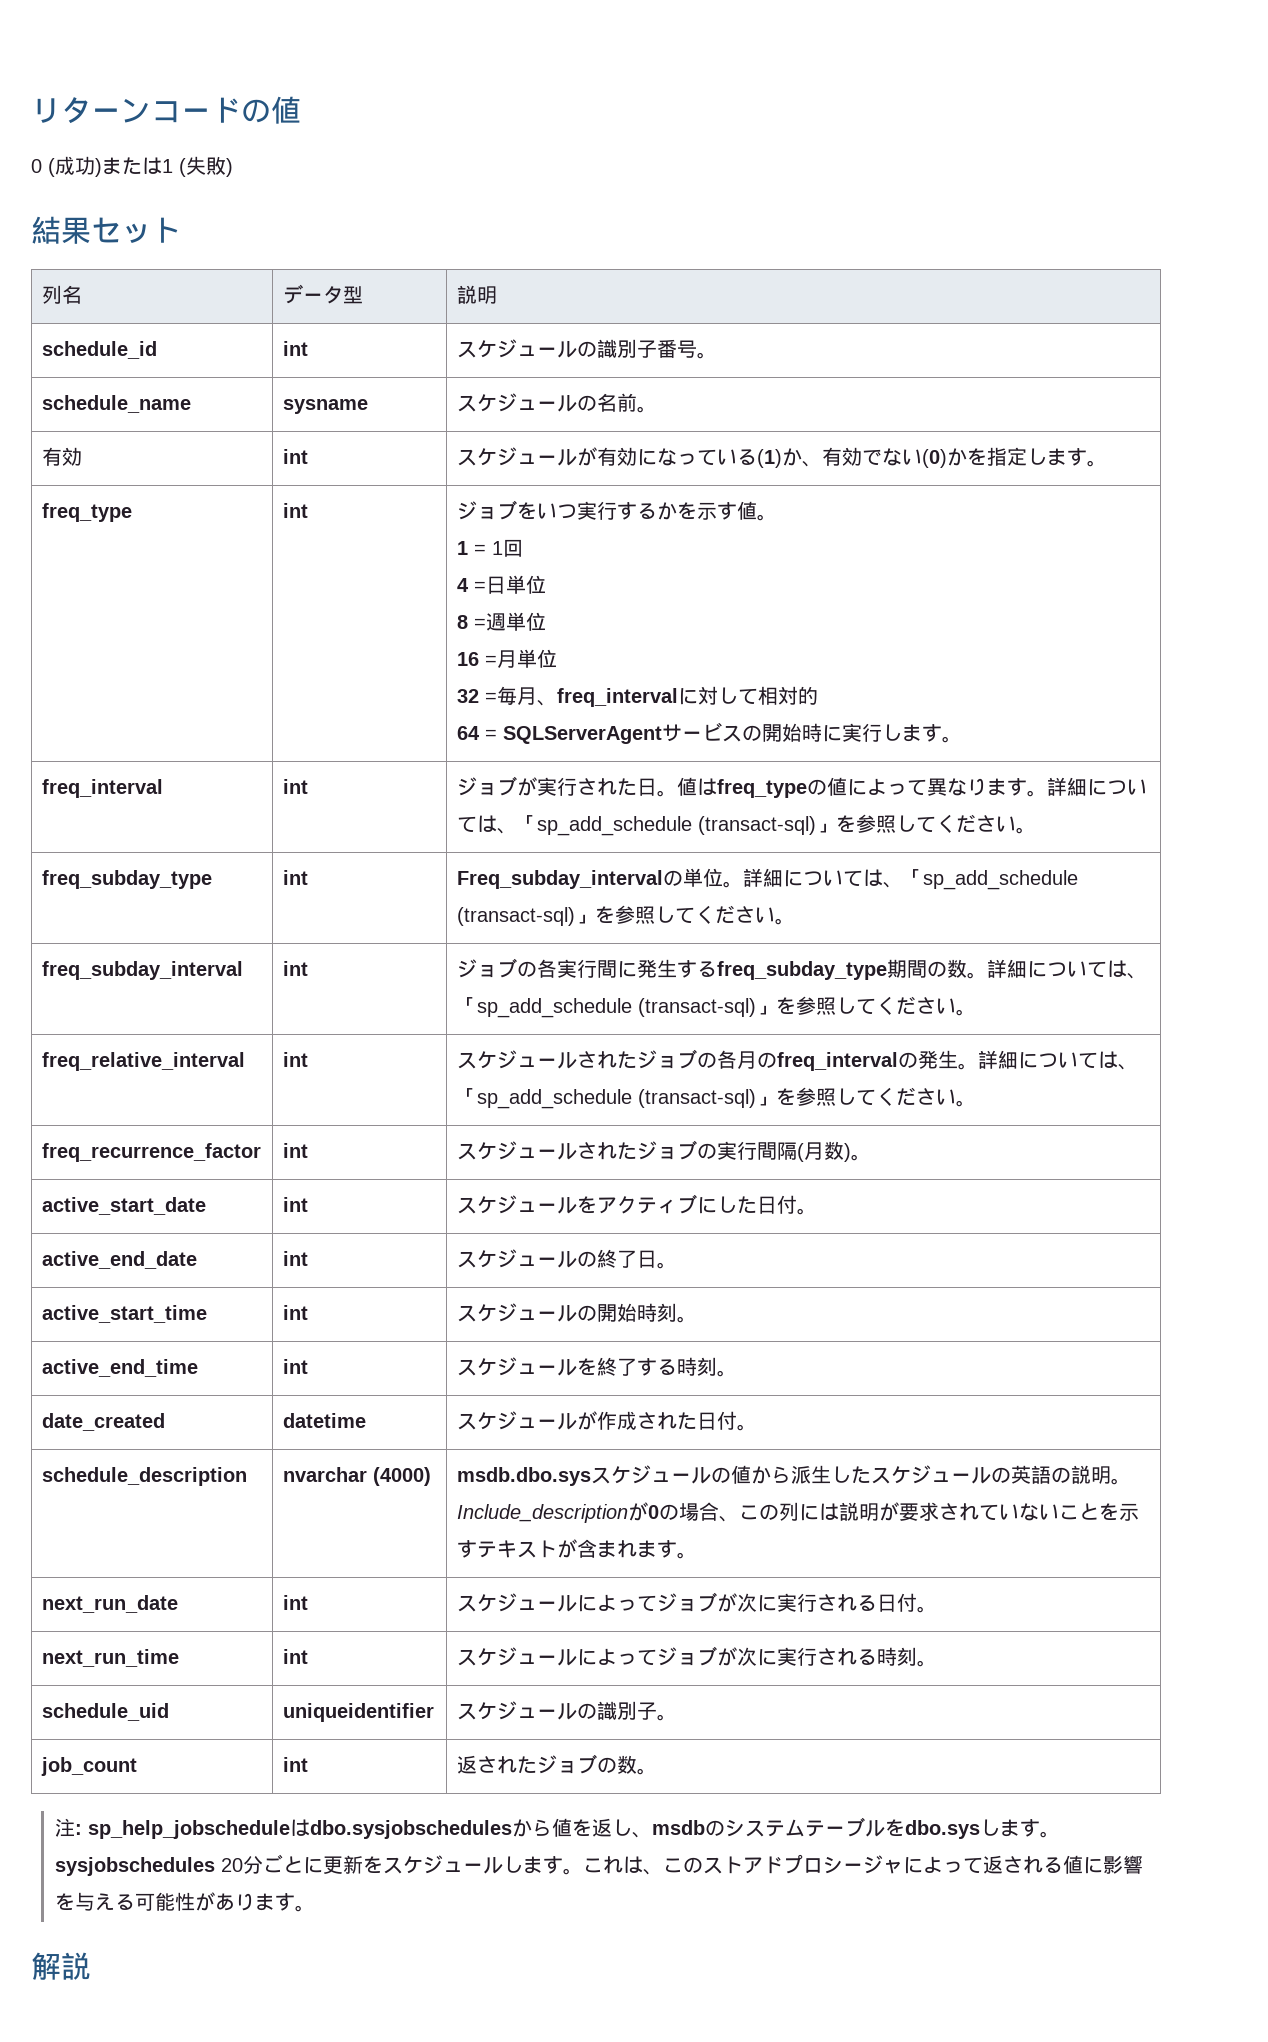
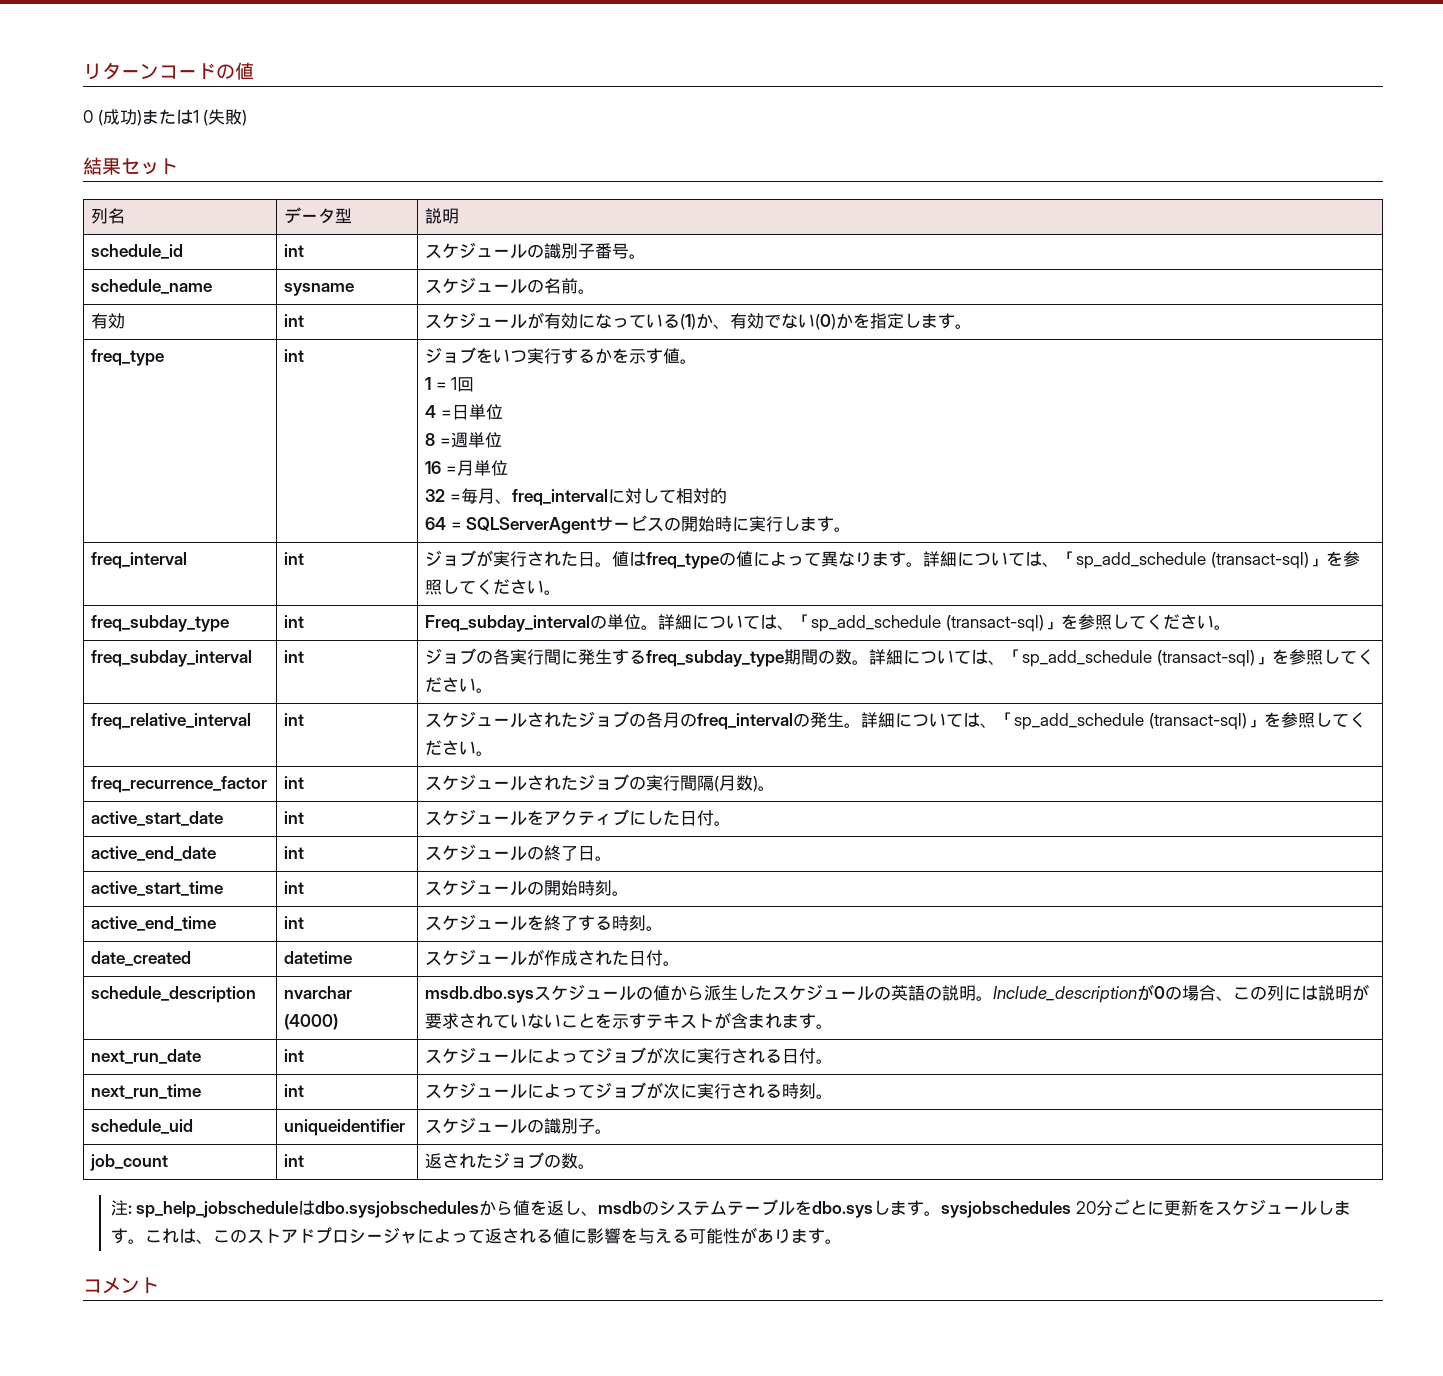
[31,1952,91,1980] 解説 -> [83,1277,159,1294] コメント

